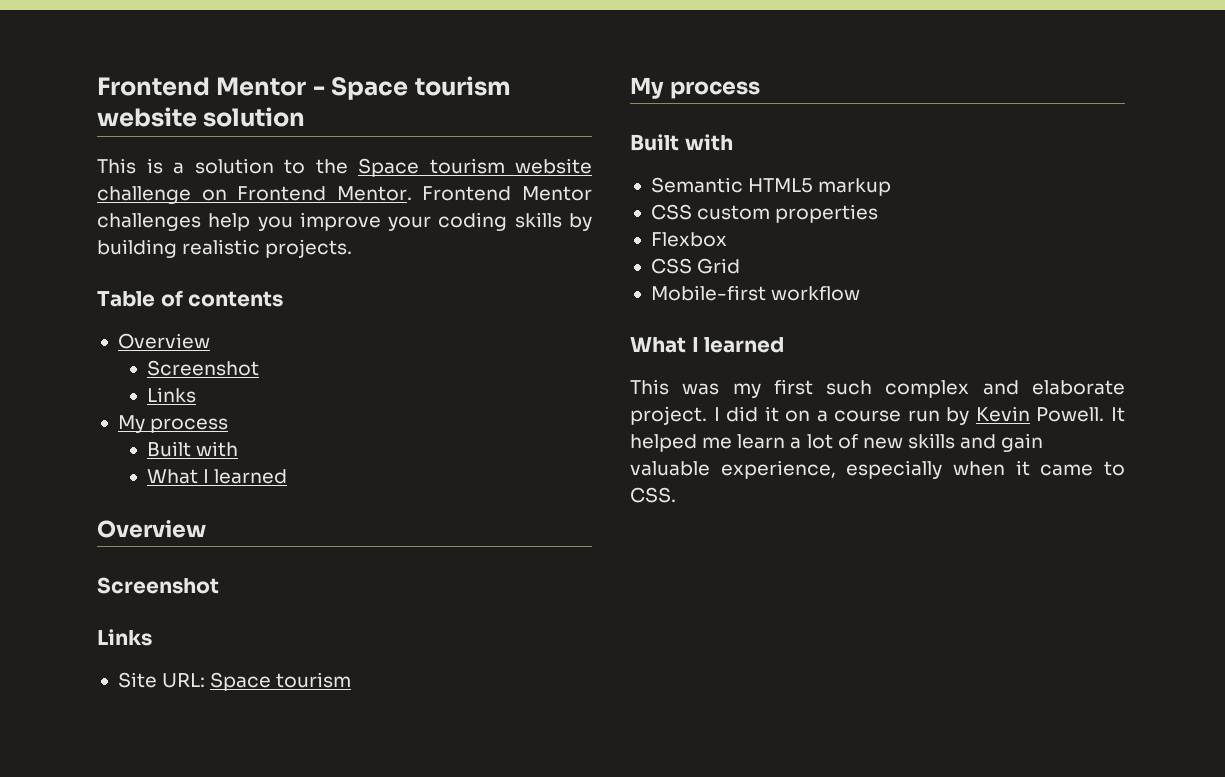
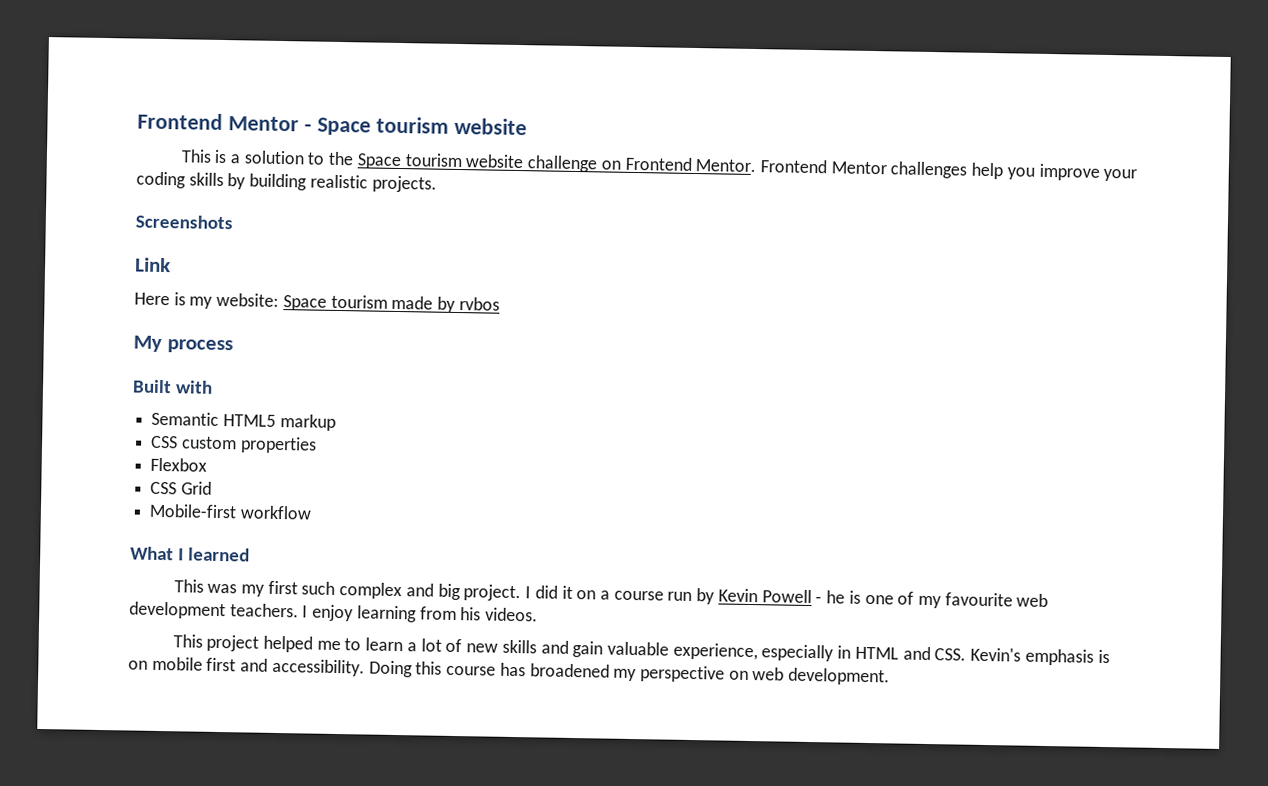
[203,107,306,127] solution -> (527, 126) none
[97,290,284,307] [117,333,210,349] [146,360,259,376] [146,387,196,403] [117,415,229,433] [146,441,238,457] [146,469,287,484] [97,520,206,538] [97,577,219,594] [97,629,152,646] [117,672,352,691] Table of contents // Overview // Screenshot // Links // My process // Built with // What I learned // Overview // Screenshot // Links // Site URL: Space tourism -> [135,214,233,230] [134,257,171,273] [134,292,500,313] Screenshots // Link // Here is my website: Space tourism made by rvbos
[1032,380,1125,395] elaborate -> [437,583,461,601] big
[1036,407,1125,422] Powell. It -> [761,589,1049,609] [129,601,539,623] [172,634,260,652] Powell - he is one of my favourite web development teachers. I enjoy learning from his videos. // This project
(733, 443) none -> [344,638,362,651] to
[953,460,1125,476] [630,487,676,503] when it came to CSS. -> [837,645,1110,666] [128,656,891,686] in HTML and CSS. Kevin's emphasis is on mobile first and accessibility. Doing this course has broadened my perspective on web development.

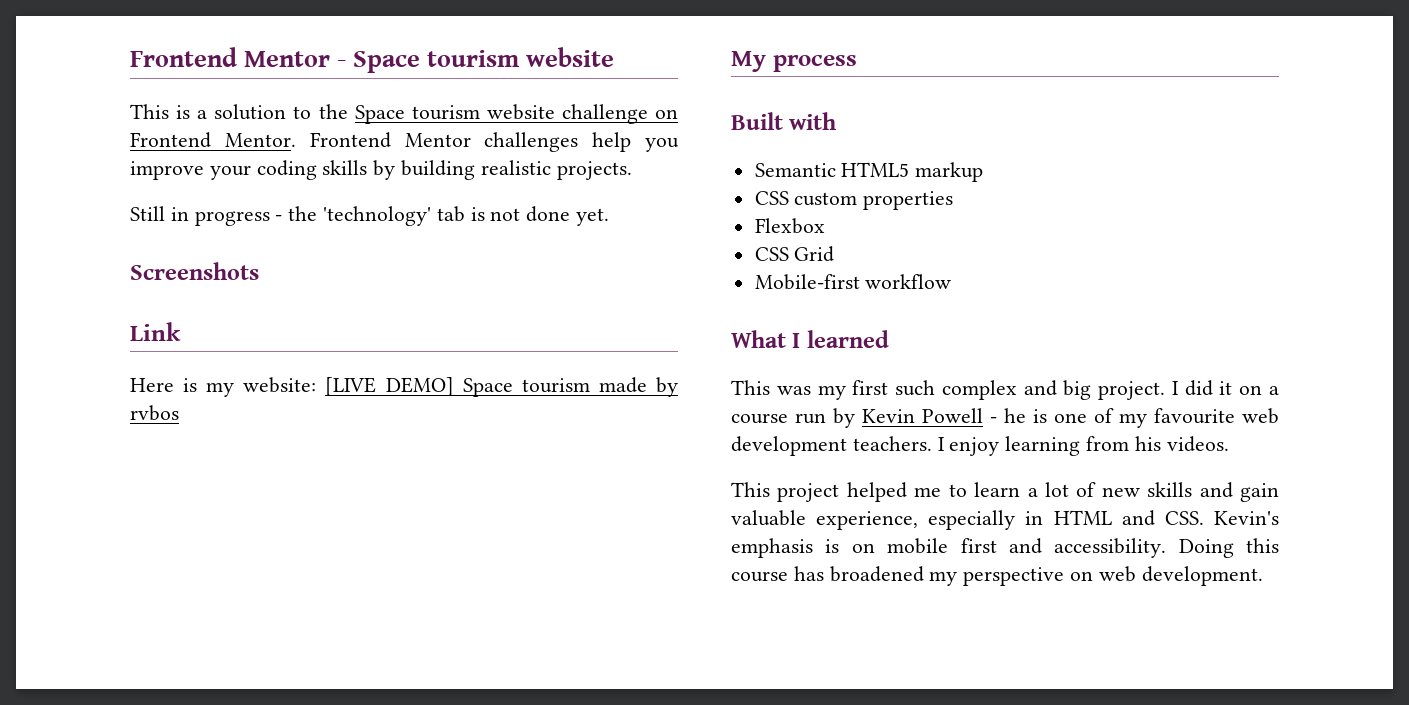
(437, 184) none -> [130,206,610,226] // Still in progress - the 'technology' tab is not done yet.
(280, 299) none -> [325,377,454,396] [LIVE DEMO]

